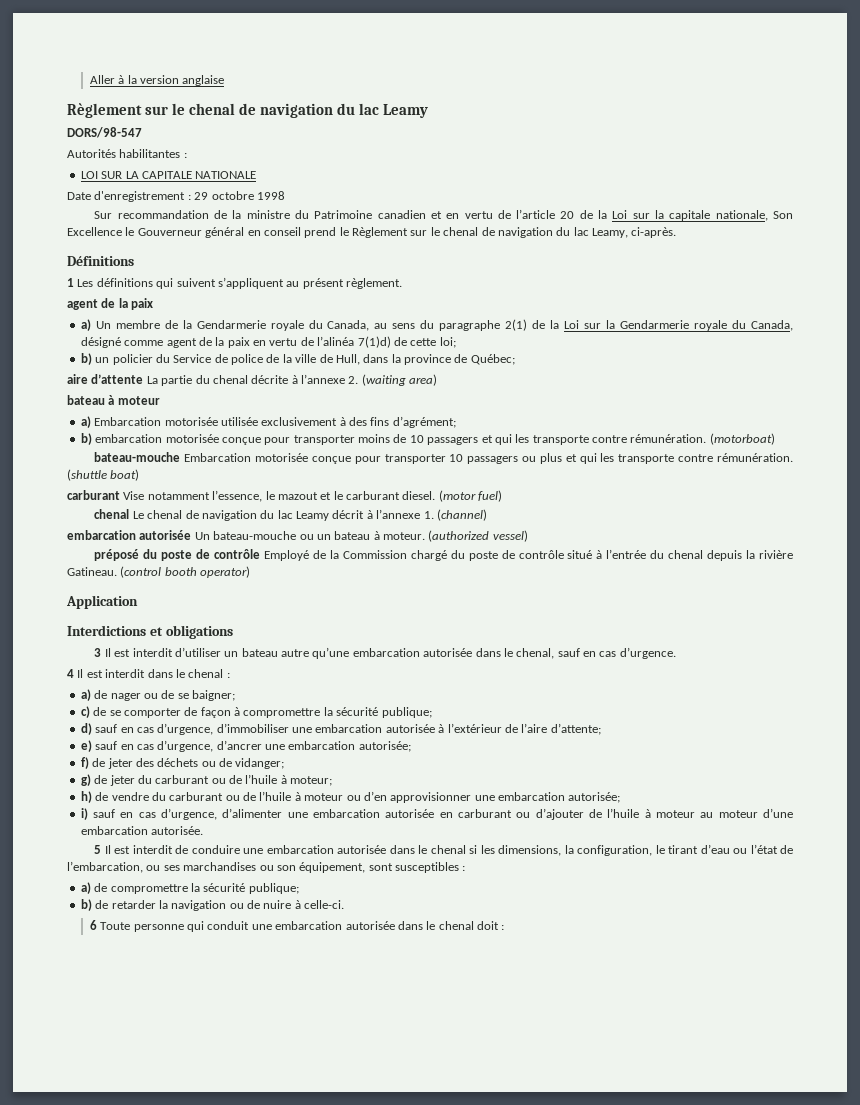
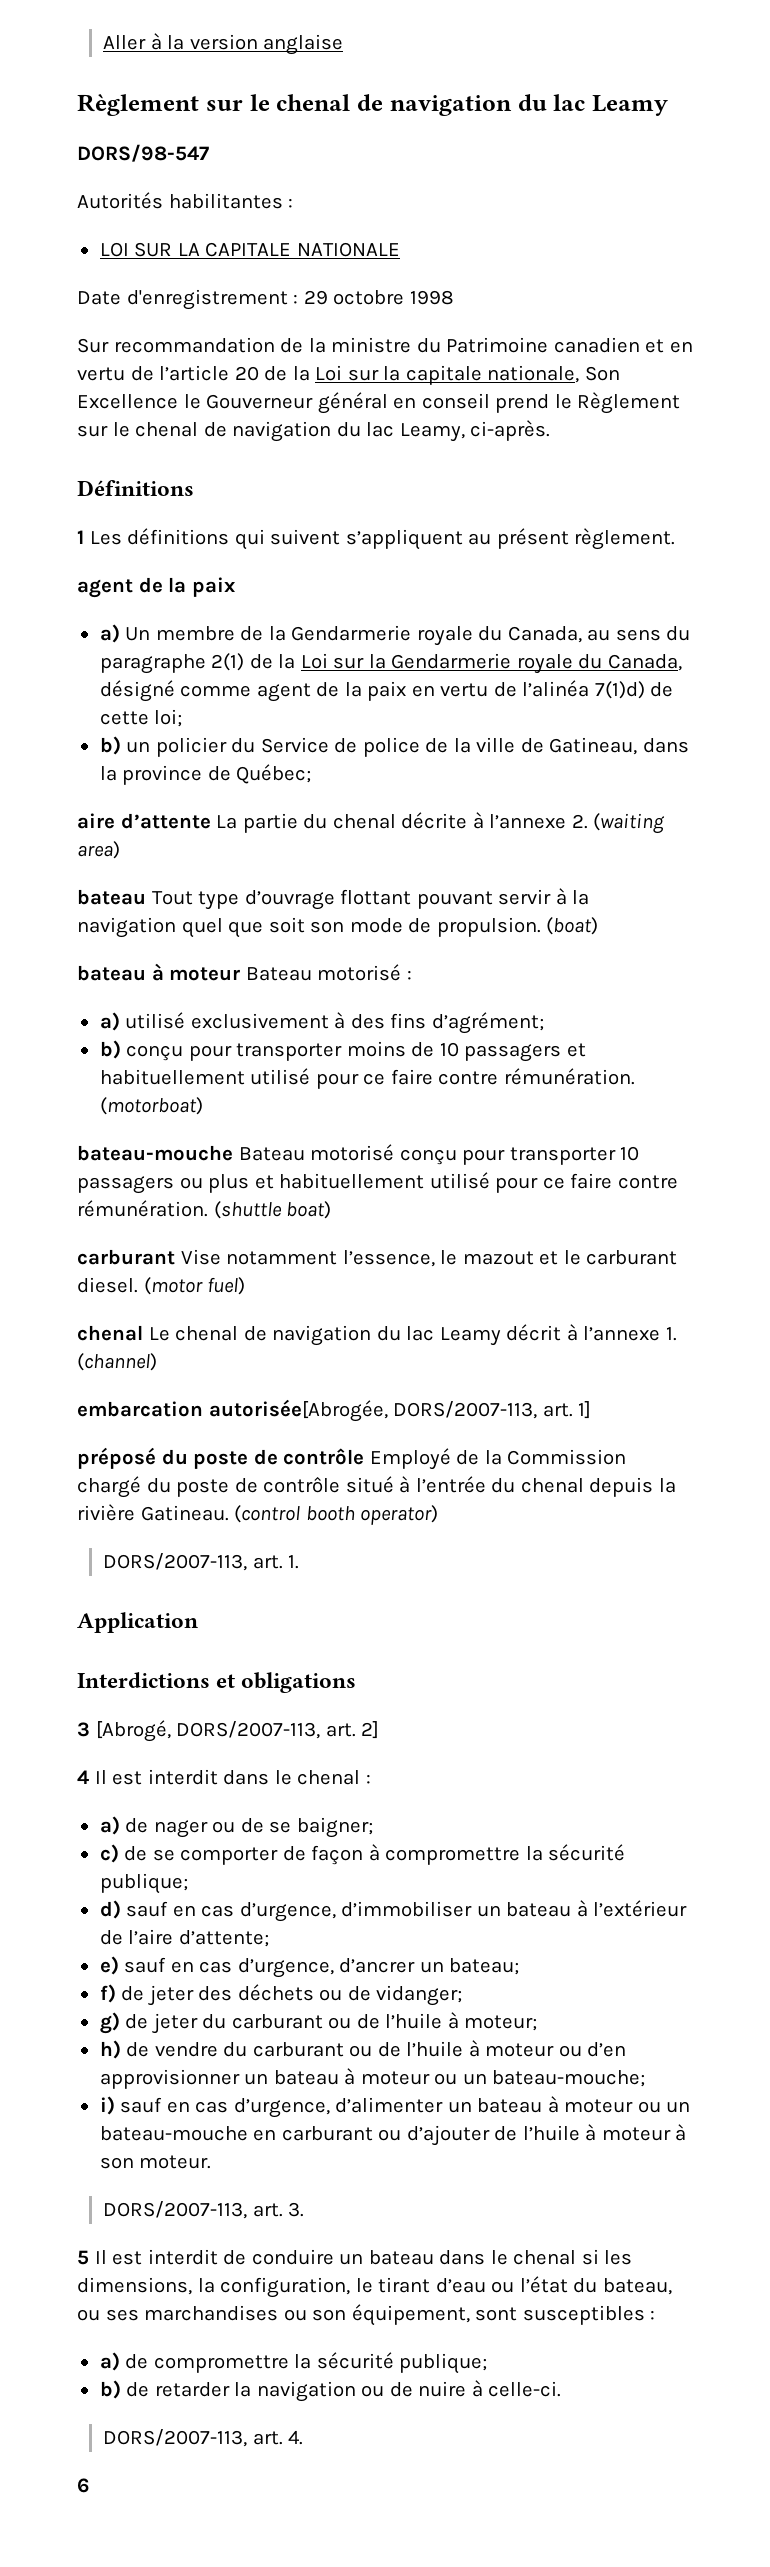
[335,354,360,365] Hull, -> [549,737,638,755] Gatineau,
[108,395,160,405] [80,416,258,428] à moteur // a) Embarcation motorisée utilisée -> [151,888,590,910] [77,917,599,938] [77,963,412,981] [99,1012,186,1031] Tout type d’ouvrage flottant pouvant servir à la navigation quel que soit son mode de propulsion. (boat) // bateau à moteur Bateau motorisé : // a) utilisé
[95,434,261,445] embarcation motorisée conçue -> [126,1045,184,1061] conçu
[494,434,589,445] qui les transporte -> [99,1068,433,1089] habituellement utilisé pour ce faire
[184,453,351,464] Embarcation motorisée conçue -> [238,1144,457,1165] Bateau motorisé conçu
[579,453,675,464] qui les transporte -> [279,1172,613,1193] habituellement utilisé pour ce faire
[139,530,528,542] autorisée Un bateau-mouche ou un bateau à moteur. (authorized vessel) -> [208,1399,592,1422] autorisée[Abrogée, DORS/2007-113, art. 1]
(251, 572) none -> [103,1553,300,1571] // DORS/2007-113, art. 1.
[104,647,676,659] Il est interdit d’utiliser un bateau autre qu’une embarcation autorisée dans le chenal, sauf en cas d’urgence. -> [95,1720,380,1742] [Abrogé, DORS/2007-113, art. 2]
[292,724,435,733] une embarcation autorisée -> [476,1902,572,1917] un bateau
[265,741,411,752] une embarcation autorisée; -> [419,1958,520,1975] un bateau;
[474,792,621,803] une embarcation autorisée; -> [244,2068,646,2087] un bateau à moteur ou un bateau-mouche;
[287,809,435,818] une embarcation autorisée -> [447,2096,691,2113] [99,2126,248,2141] un bateau à moteur ou un bateau-mouche
[700,808,793,818] [80,826,204,835] au moteur d’une embarcation autorisée. -> [675,2124,687,2141] [99,2155,212,2169] [103,2201,305,2219] à son moteur. // DORS/2007-113, art. 3.
[243,845,387,854] une embarcation autorisée -> [339,2250,434,2265] un bateau
[779,845,793,854] [67,861,143,873] de l’embarcation, -> [573,2278,672,2295] du bateau,
[89,920,505,932] 6 Toute personne qui conduit une embarcation autorisée dans le chenal doit : -> [103,2429,304,2447] [77,2478,89,2493] DORS/2007-113, art. 4. // 6

